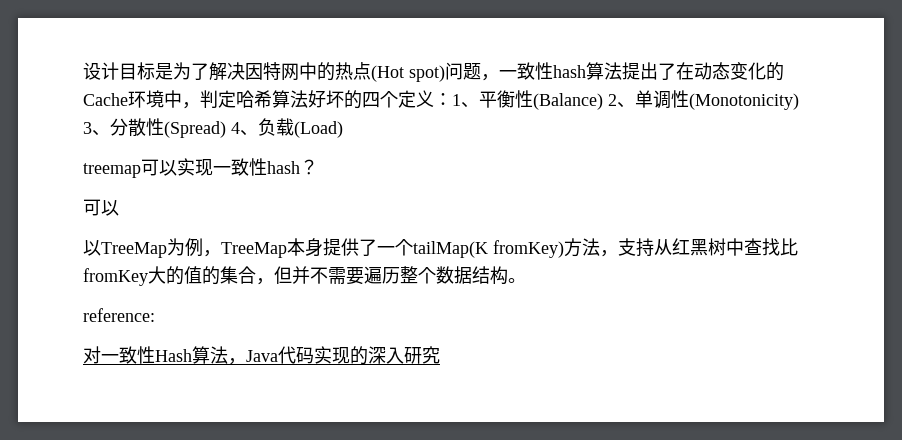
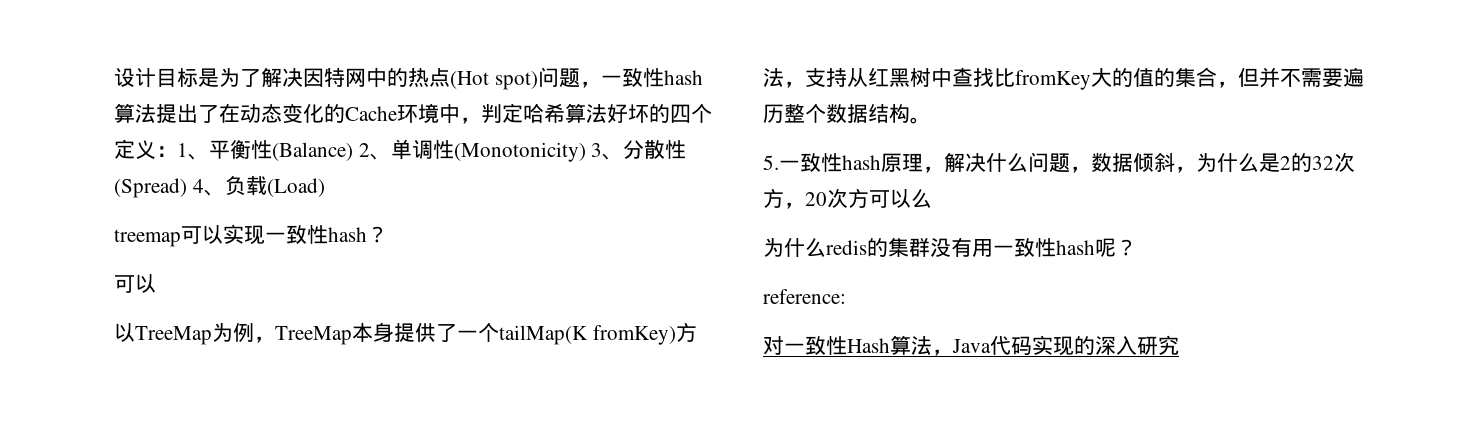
(526, 280) none -> [763,152,1355,173] [763,188,932,209] [763,237,1137,258] // 5.一致性hash原理，解决什么问题，数据倾斜，为什么是2的32次方，20次方可以么 // 为什么redis的集群没有用一致性hash呢？

